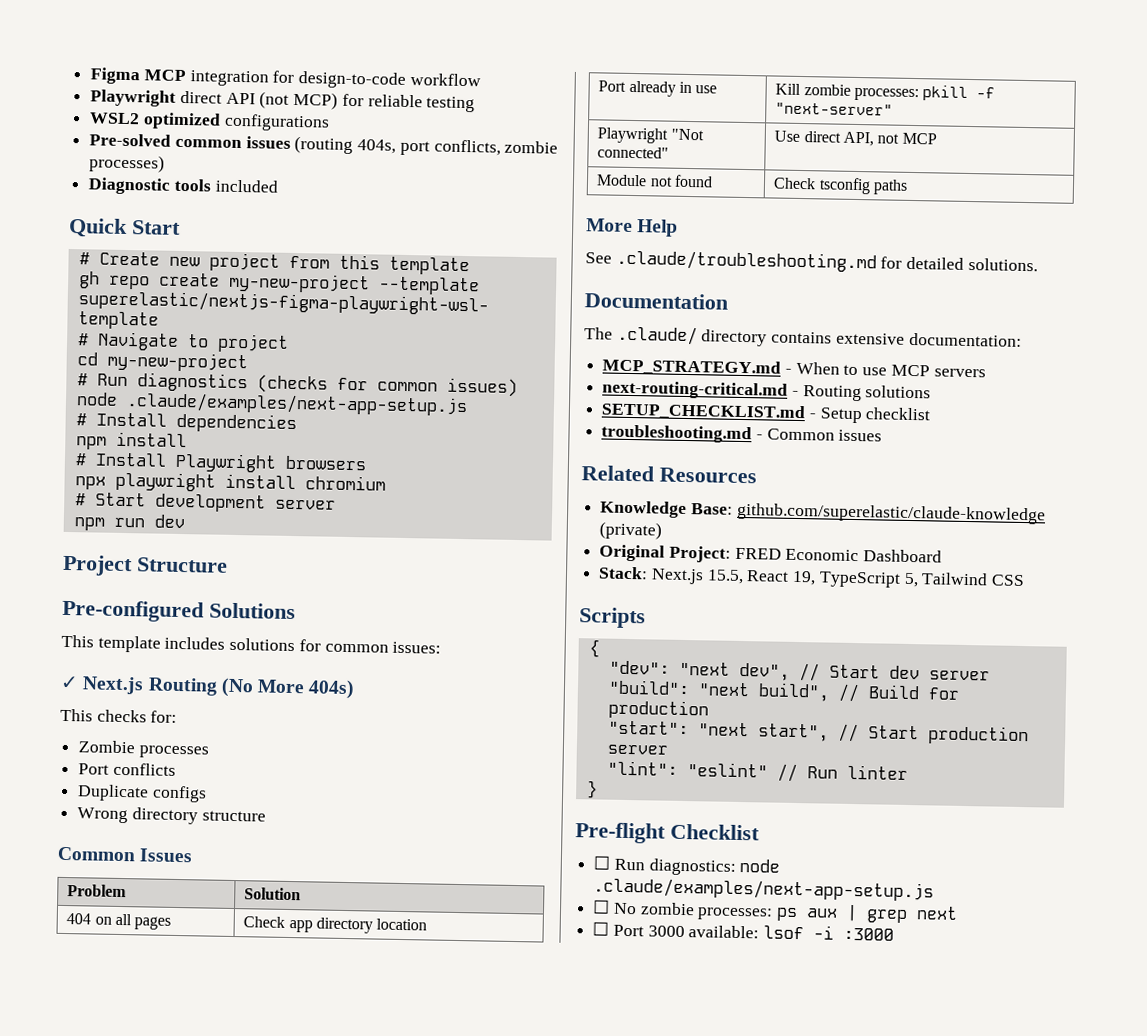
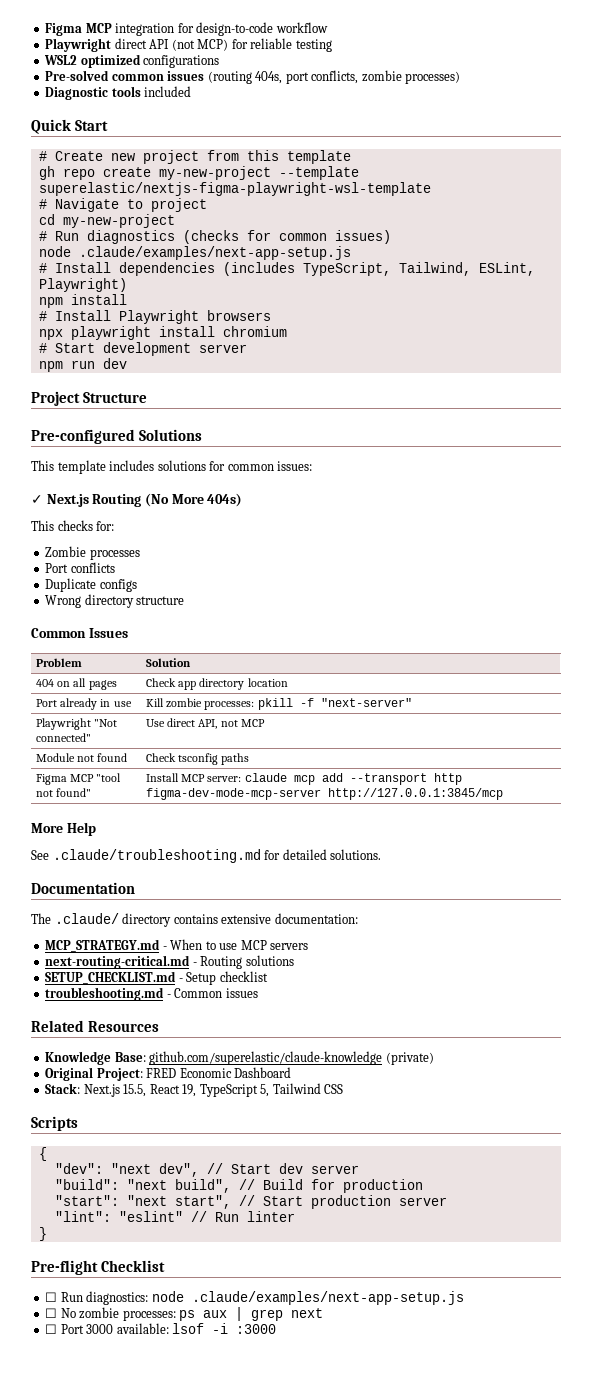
(297, 423) none -> [222,262,535,276] [38,278,127,292] (includes TypeScript, Tailwind, ESLint, Playwright)
(908, 187) none -> [36,773,122,785] [36,788,92,797] [146,773,462,785] [146,788,504,800] // Figma MCP "tool not found" | Install MCP server: claude mcp add --transport http figma-dev-mode-mcp-server http://127.0.0.1:3845/mcp

